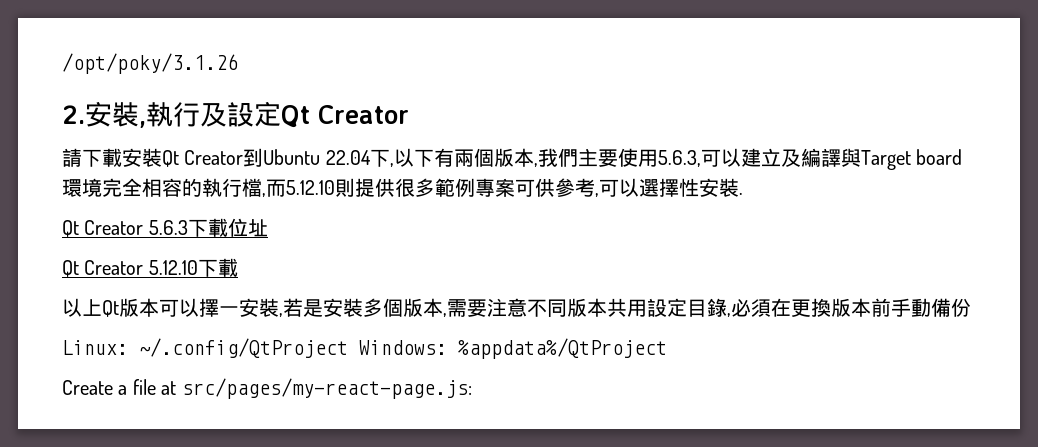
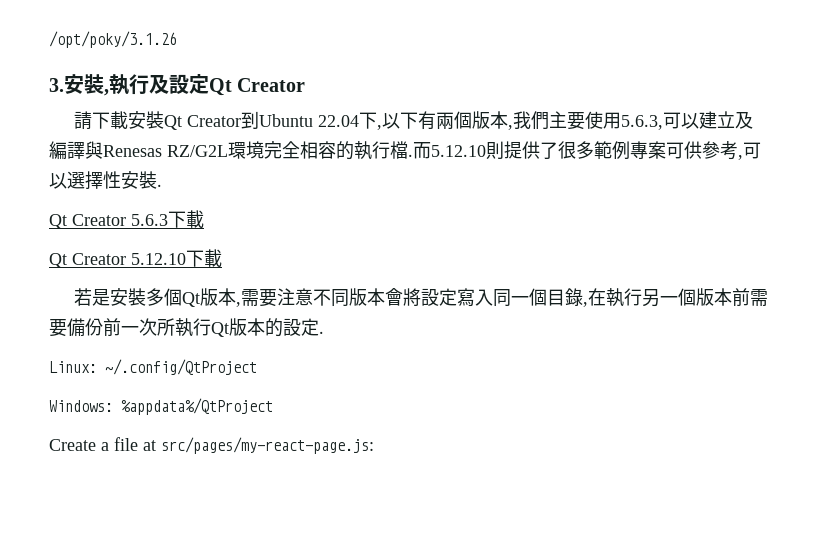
[62,105,85,124] 2. -> [49,78,64,92] 3.
[860,149,963,170] Target board -> [103,145,228,157] Renesas RZ/G2L
[262,193,266,197] , -> [408,154,413,157] .
(395, 187) none -> [540,142,558,159] 了
[227,218,268,237] 位址 -> (204, 219) none
[62,298,283,317] 以上Qt版本可以擇一安裝, -> (222, 258) none
(403, 307) none -> [182,292,201,307] Qt
[607,298,971,317] 共用設定目錄,必須在更換版本前手動備份 -> [385,288,769,307] [49,318,324,337] 會將設定寫入同一個目錄,在執行另一個版本前需要備份前一次所執行Qt版本的設定.
(348, 348) none -> (257, 367) //

